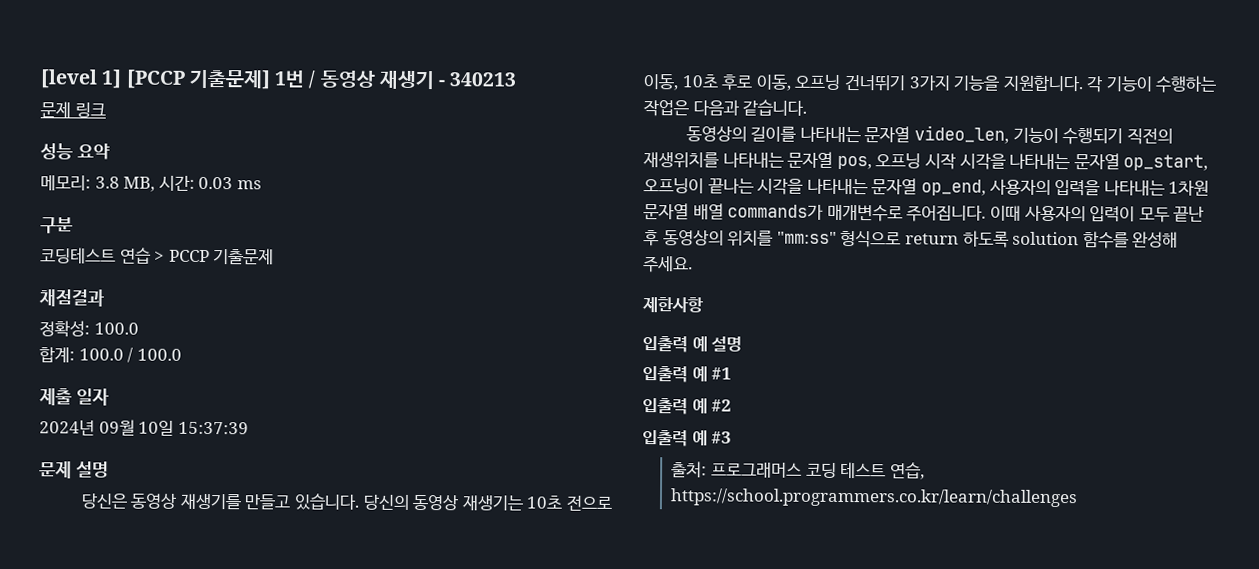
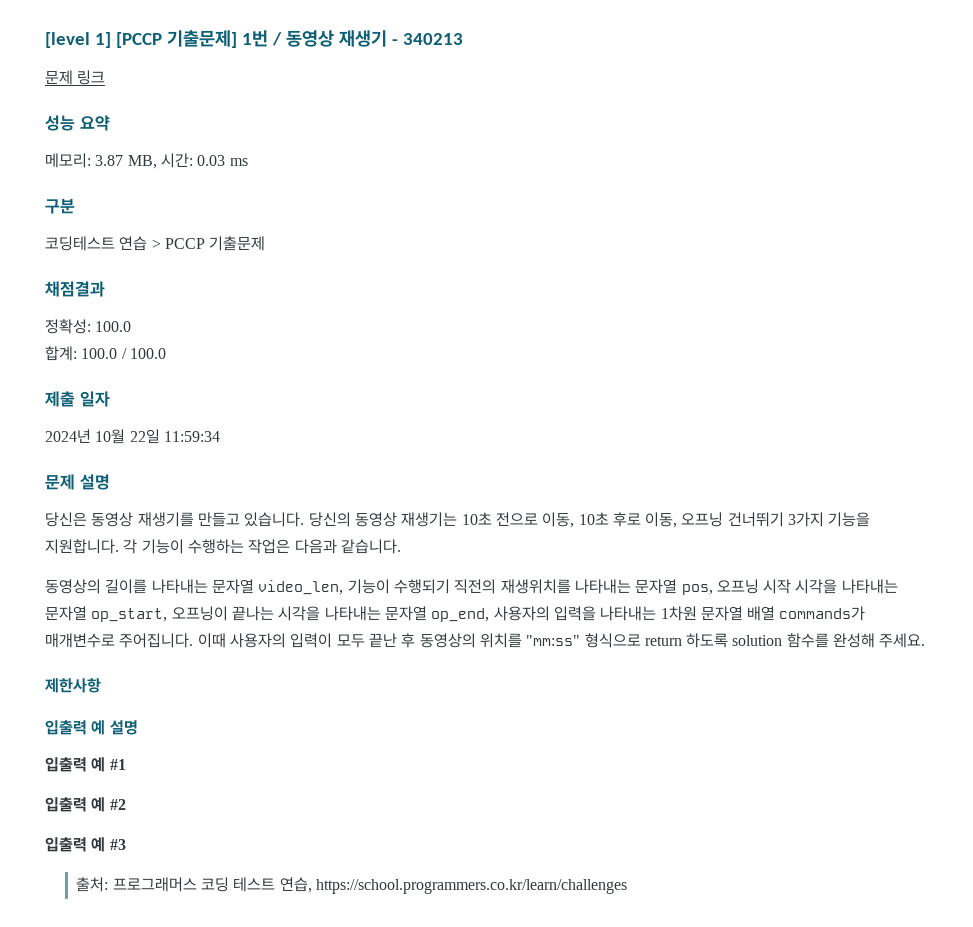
[94,176,120,189] 3.8 -> [95,155,124,166] 3.87
[98,419,249,436] 09월 10일 15:37:39 -> [95,429,220,444] 10월 22일 11:59:34

